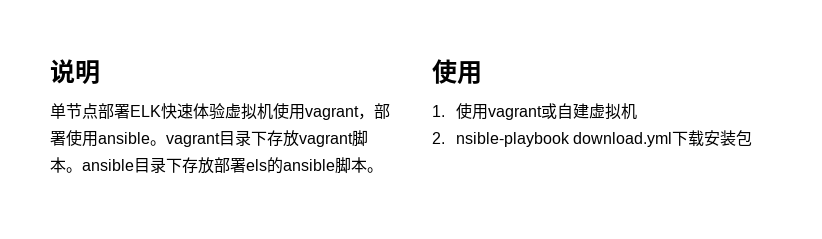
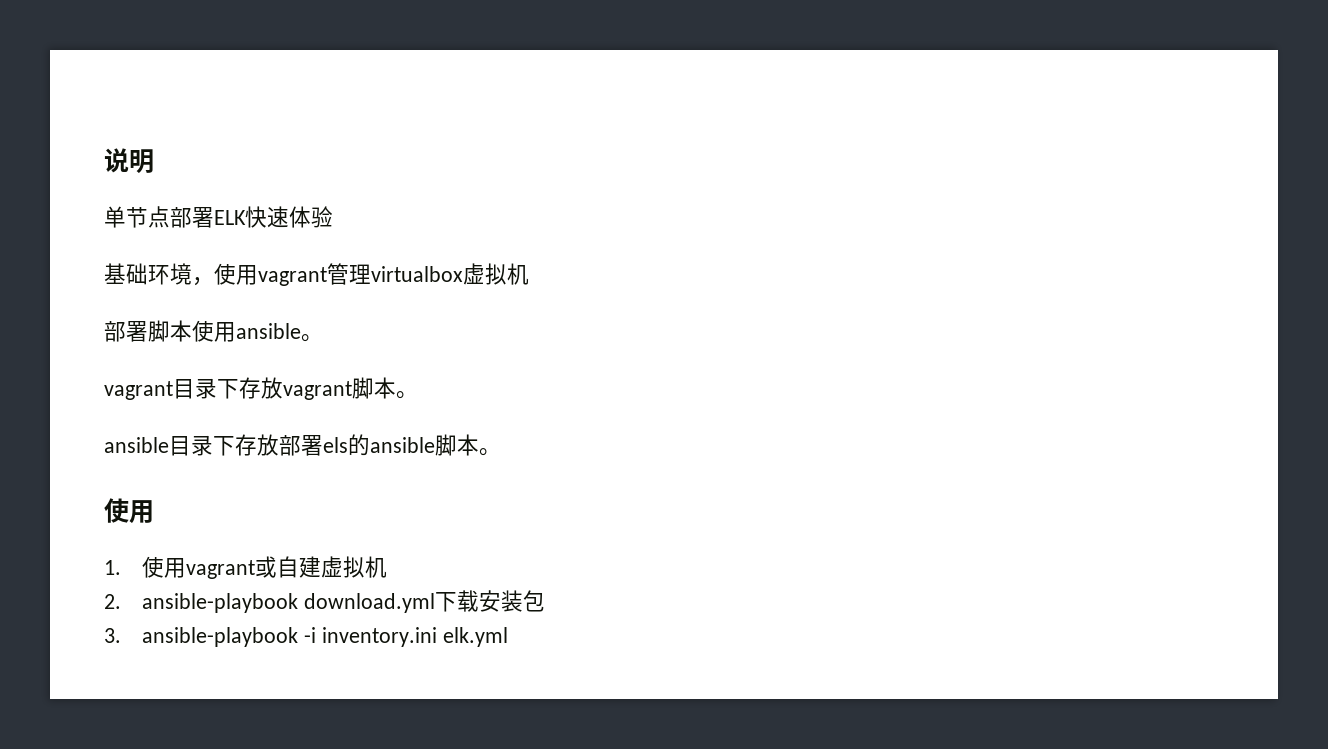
[225,103,390,120] [50,131,66,146] 虚拟机使用vagrant，部署 -> [104,263,529,286] [104,320,192,342] // 基础环境，使用vagrant管理virtualbox虚拟机 // 部署脚本
(166, 143) none -> (323, 338) //
(82, 170) none -> (418, 395) //
[455,132,570,147] nsible-playbook -> [142,593,299,613] ansible-playbook
(752, 138) none -> [104,627,508,647] // 3. ansible-playbook -i inventory.ini elk.yml

